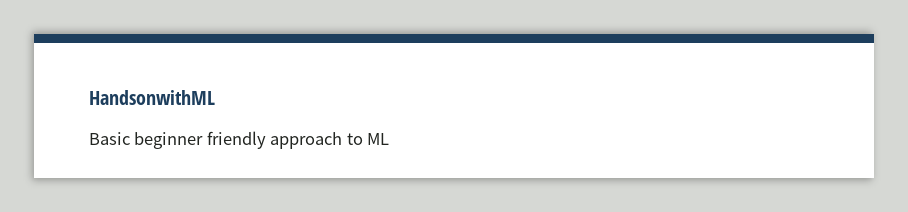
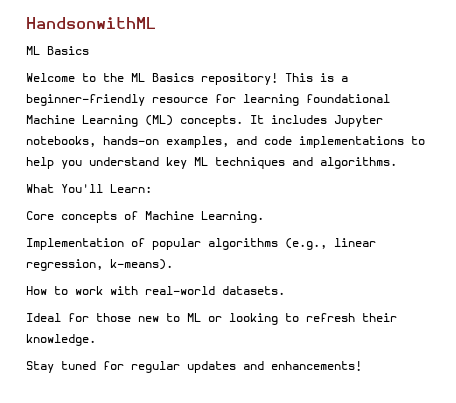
[89,131,390,149] Basic beginner friendly approach to ML -> [26,46,89,55] [26,73,348,85] [26,94,390,106] [26,115,383,127] [26,136,425,148] [26,157,397,169] [26,184,152,193] [26,211,264,223] [26,238,376,250] [26,259,173,271] [26,286,285,295] [26,313,397,325] [26,334,96,346] [26,361,362,373] ML Basics // Welcome to the ML Basics repository! This is a beginner-friendly resource for learning foundational Machine Learning (ML) concepts. It includes Jupyter notebooks, hands-on examples, and code implementations to help you understand key ML techniques and algorithms. // What You'll Learn: // Core concepts of Machine Learning. // Implementation of popular algorithms (e.g., linear regression, k-means). // How to work with real-world datasets. // Ideal for those new to ML or looking to refresh their knowledge. // Stay tuned for regular updates and enhancements!

